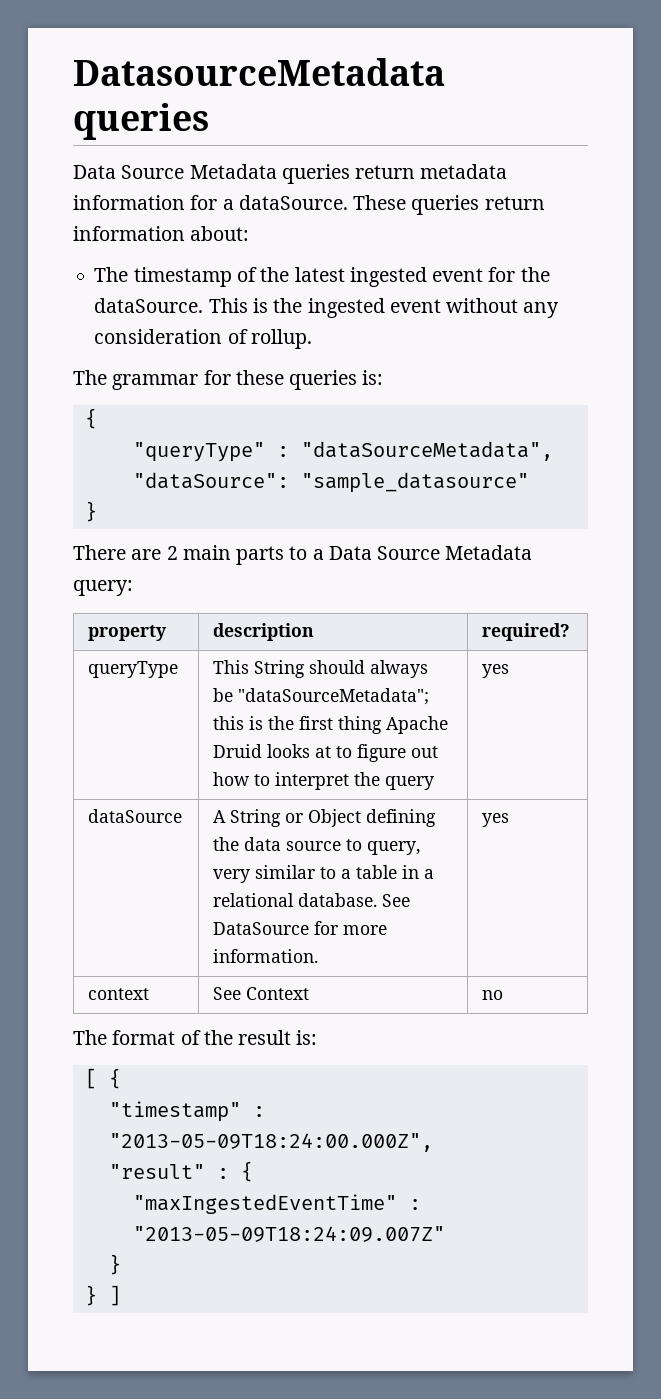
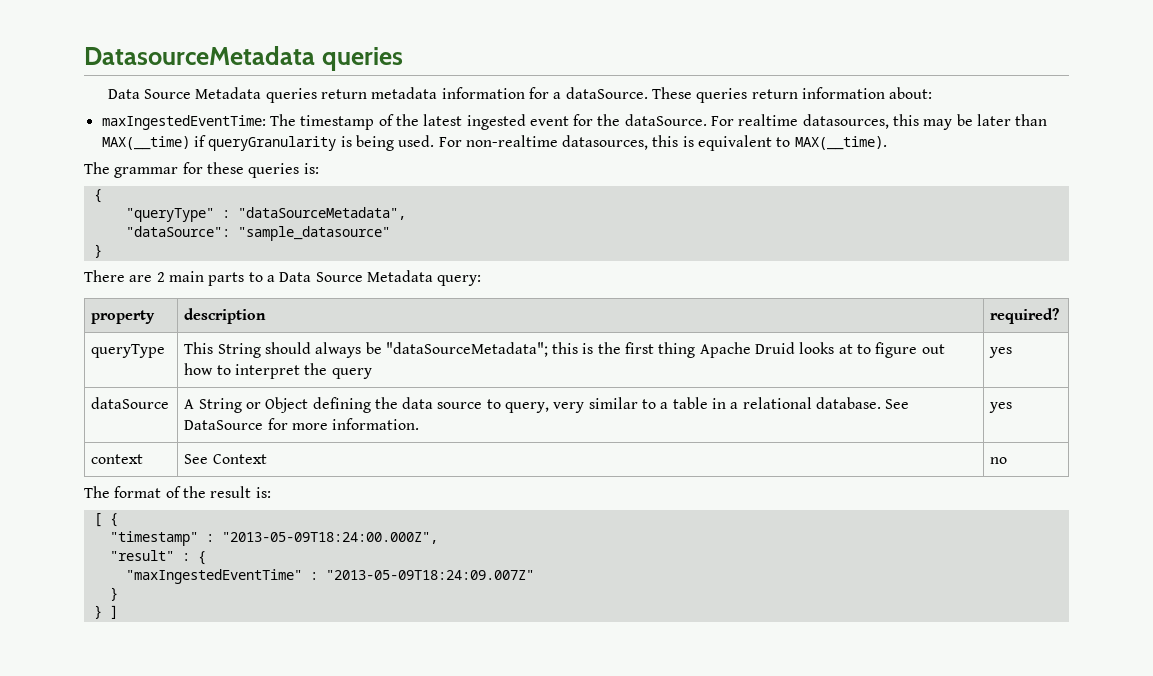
(250, 233) none -> [101,115,266,130] maxIngestedEventTime:
[208,298,560,318] [94,329,312,349] This is the ingested event without any consideration of rollup. -> [711,114,1048,130] [101,135,887,151] For realtime datasources, this may be later than MAX(__time) if queryGranularity is being used. For non-realtime datasources, this is equivalent to MAX(__time).

